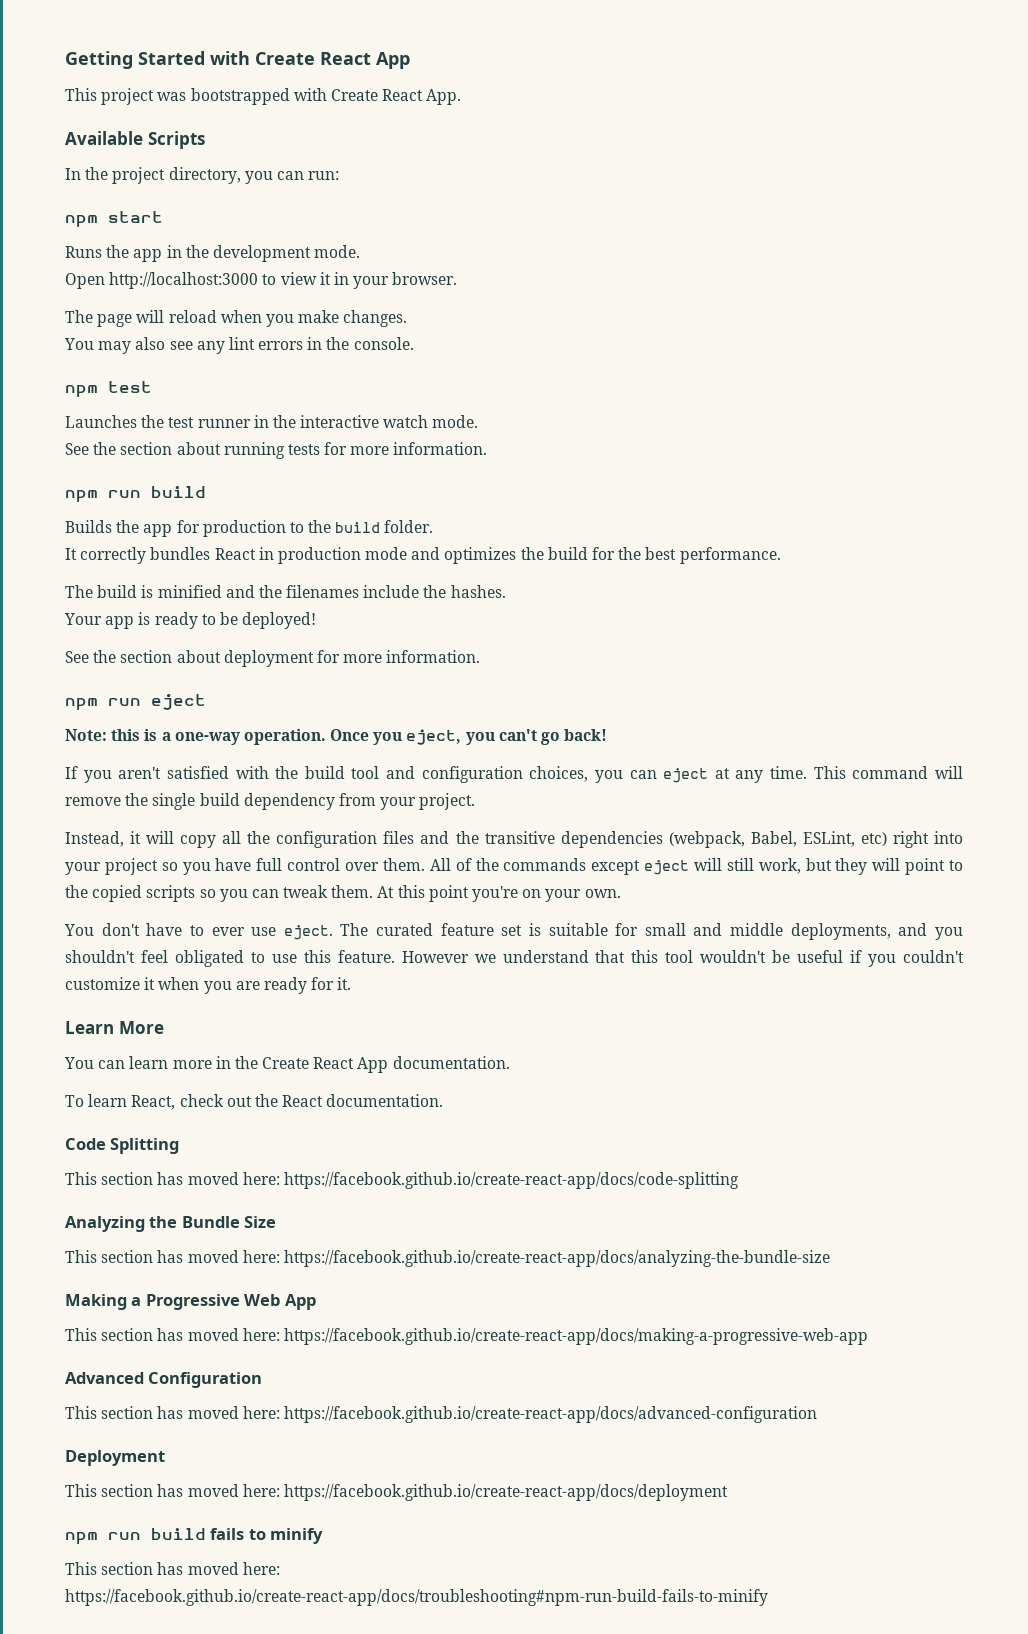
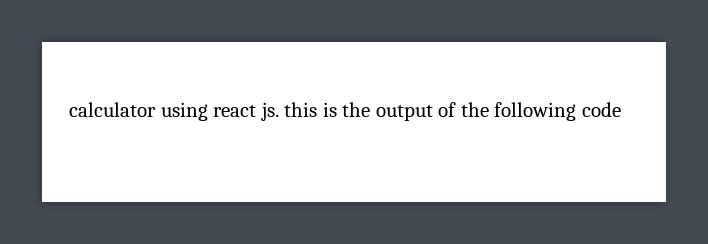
[65,51,410,69] [65,88,462,105] [65,131,205,149] [65,167,340,184] [65,211,163,227] [65,245,361,262] [65,272,458,289] [65,310,408,327] [64,337,414,354] [65,381,152,397] [65,415,479,428] [65,442,488,459] [65,486,206,502] [65,520,434,537] [65,547,781,564] [65,585,506,598] [64,612,317,629] [65,650,481,667] [65,694,206,710] [65,729,608,745] [65,766,964,783] [65,793,476,810] [65,831,963,848] [65,858,964,875] [65,885,621,902] [64,923,964,940] [65,950,965,967] [65,977,352,994] [65,1021,164,1034] [64,1056,510,1073] [65,1094,444,1110] [65,1138,180,1154] [65,1172,739,1189] [65,1216,277,1232] [65,1250,830,1267] [65,1294,316,1310] [65,1328,868,1345] [65,1372,263,1388] [65,1406,817,1423] [65,1450,165,1466] [65,1484,728,1501] [65,1528,324,1544] [65,1562,280,1575] [65,1589,768,1606] Getting Started with Create React App // This project was bootstrapped with Create React App. // Available Scripts // In the project directory, you can run: // npm start // Runs the app in the development mode. // Open http://localhost:3000 to view it in your browser. // The page will reload when you make changes. // You may also see any lint errors in the console. // npm test // Launches the test runner in the interactive watch mode. // See the section about running tests for more information. // npm run build // Builds the app for production to the build folder. // It correctly bundles React in production mode and optimizes the build for the best performance. // The build is minified and the filenames include the hashes. // Your app is ready to be deployed! // See the section about deployment for more information. // npm run eject // Note: this is a one-way operation. Once you eject, you can't go back! // If you aren't satisfied with the build tool and configuration choices, you can eject at any time. This command will remove the single build dependency from your project. // Instead, it will copy all the configuration files and the transitive dependencies (webpack, Babel, ESLint, etc) right into your project so you have full control over them. All of the commands except eject will still work, but they will point to the copied scripts so you can tweak them. At this point you're on your own. // You don't have to ever use eject. The curated feature set is suitable for small and middle deployments, and you shouldn't feel obligated to use this feature. However we understand that this tool wouldn't be useful if you couldn't customize it when you are ready for it. // Learn More // You can learn more in the Create React App documentation. // To learn React, check out the React documentation. // Code Splitting // This section has moved here: https://facebook.github.io/create-react-app/docs/code-splitting // Analyzing the Bundle Size // This section has moved here: https://facebook.github.io/create-react-app/docs/analyzing-the-bundle-size // Making a Progressive Web App // This section has moved here: https://facebook.github.io/create-react-app/docs/making-a-progressive-web-app // Advanced Configuration // This section has moved here: https://facebook.github.io/create-react-app/docs/advanced-configuration // Deployment // This section has moved here: https://facebook.github.io/create-react-app/docs/deployment // npm run build fails to minify // This section has moved here: https://facebook.github.io/create-react-app/docs/troubleshooting#npm-run-build-fails-to-minify -> [69,102,621,121] calculator using react js. this is the output of the following code

